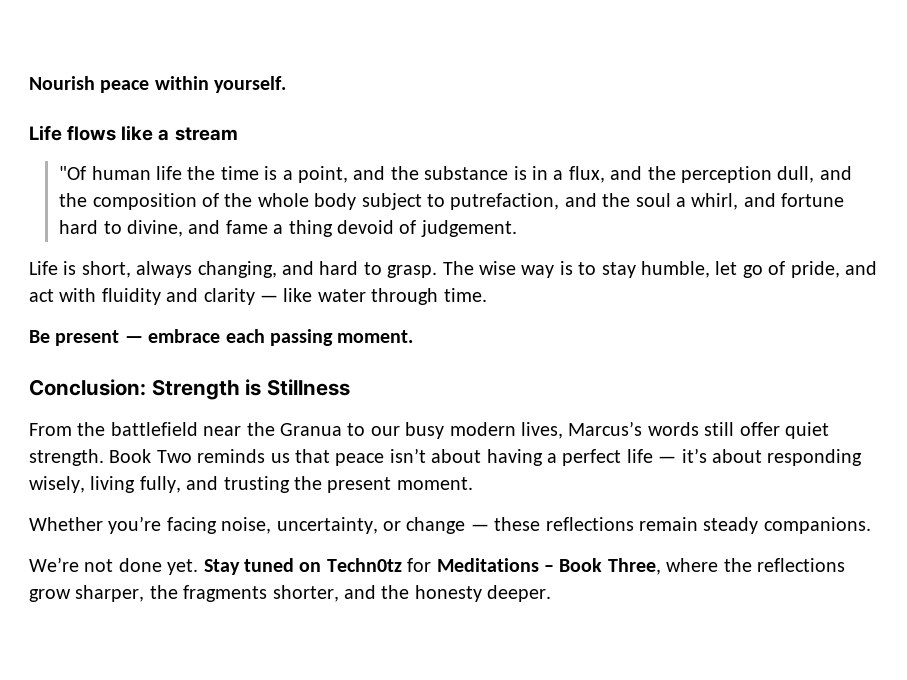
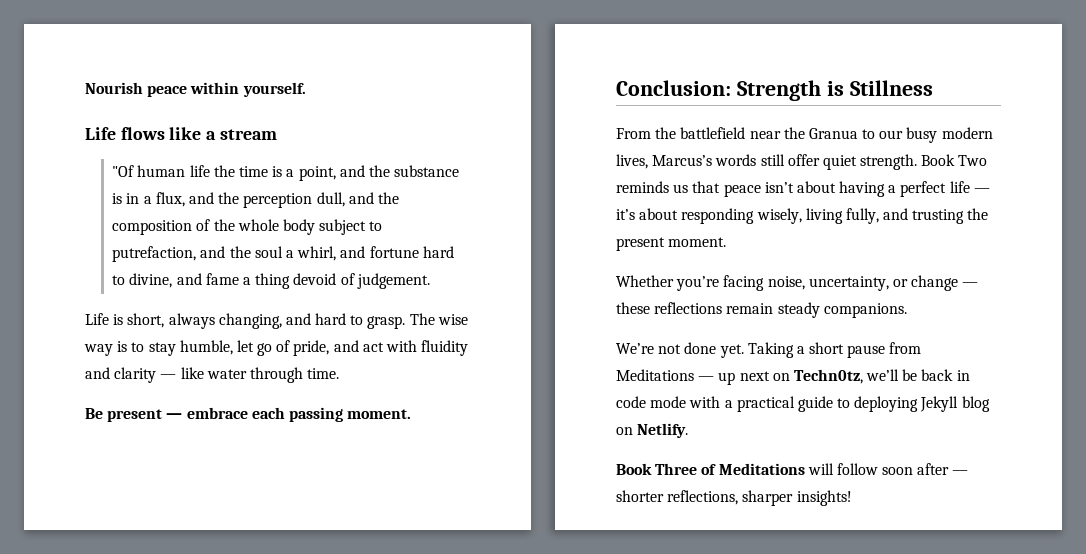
[203,558,845,575] [29,585,552,602] Stay tuned on Techn0tz for Meditations – Book Three, where the reflections grow sharper, the fragments shorter, and the honesty deeper. -> [747,342,922,358] [616,369,970,385] [616,396,990,412] [616,423,689,438] [616,463,969,475] [616,490,852,506] Taking a short pause from Meditations — up next on Techn0tz, we’ll be back in code mode with a practical guide to deploying Jekyll blog on Netlify. // Book Three of Meditations will follow soon after — shorter reflections, sharper insights!

